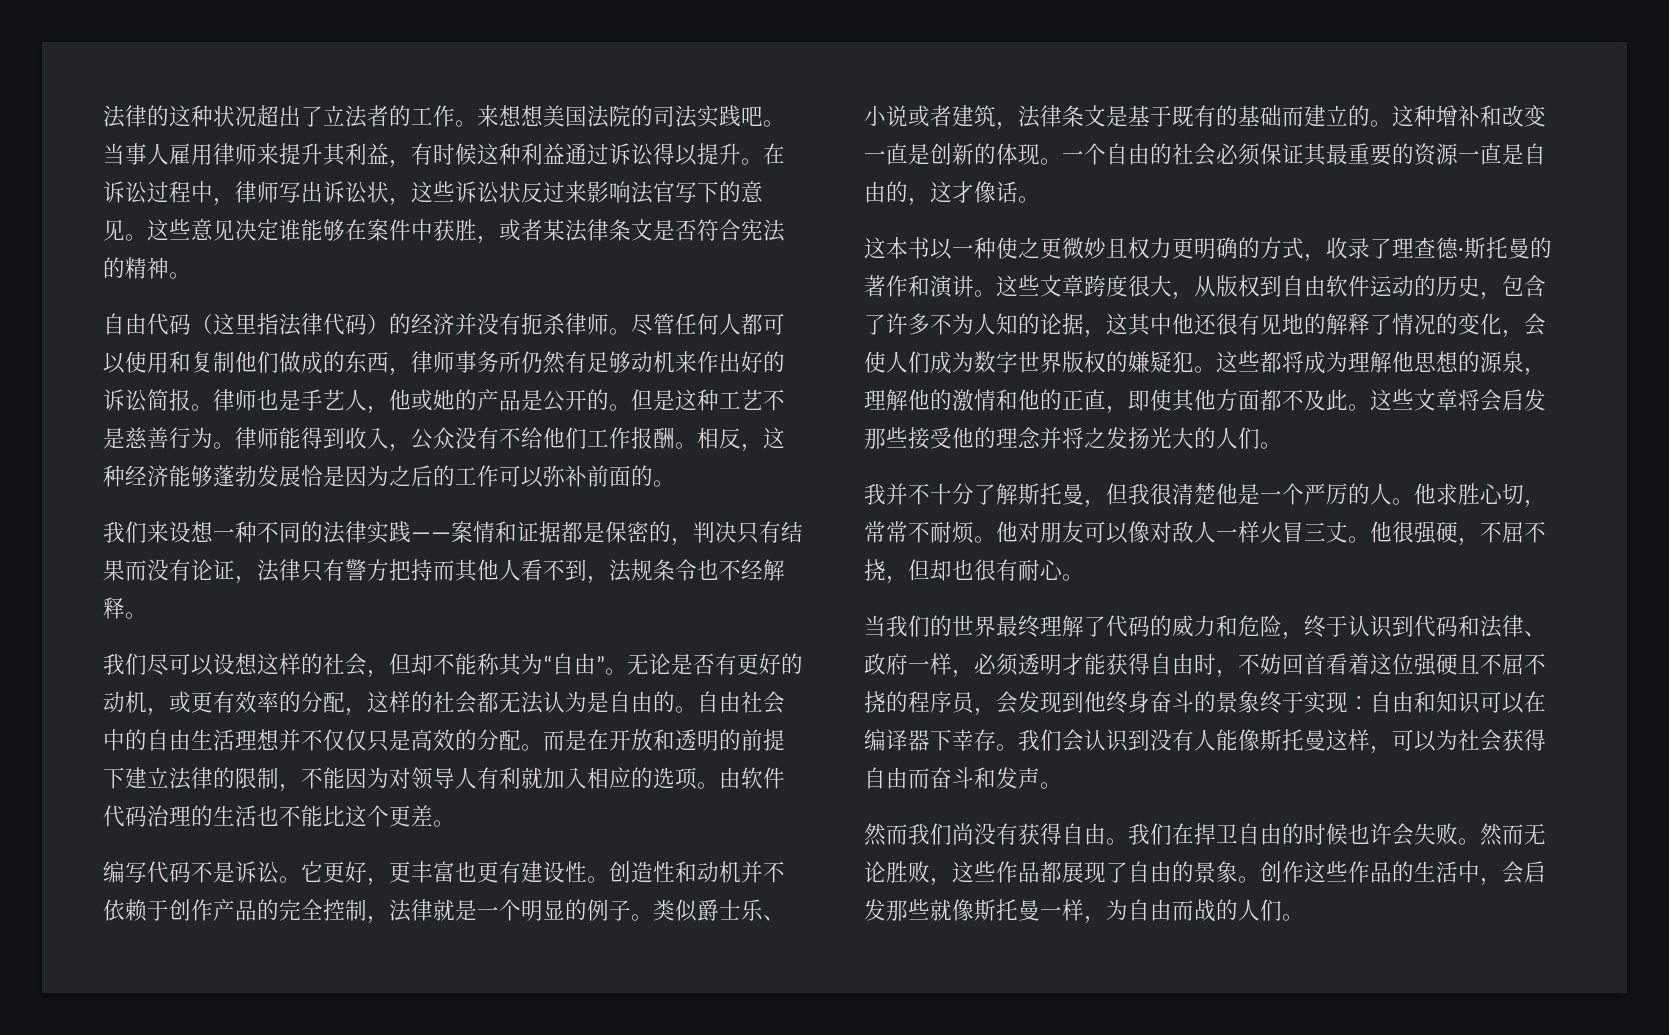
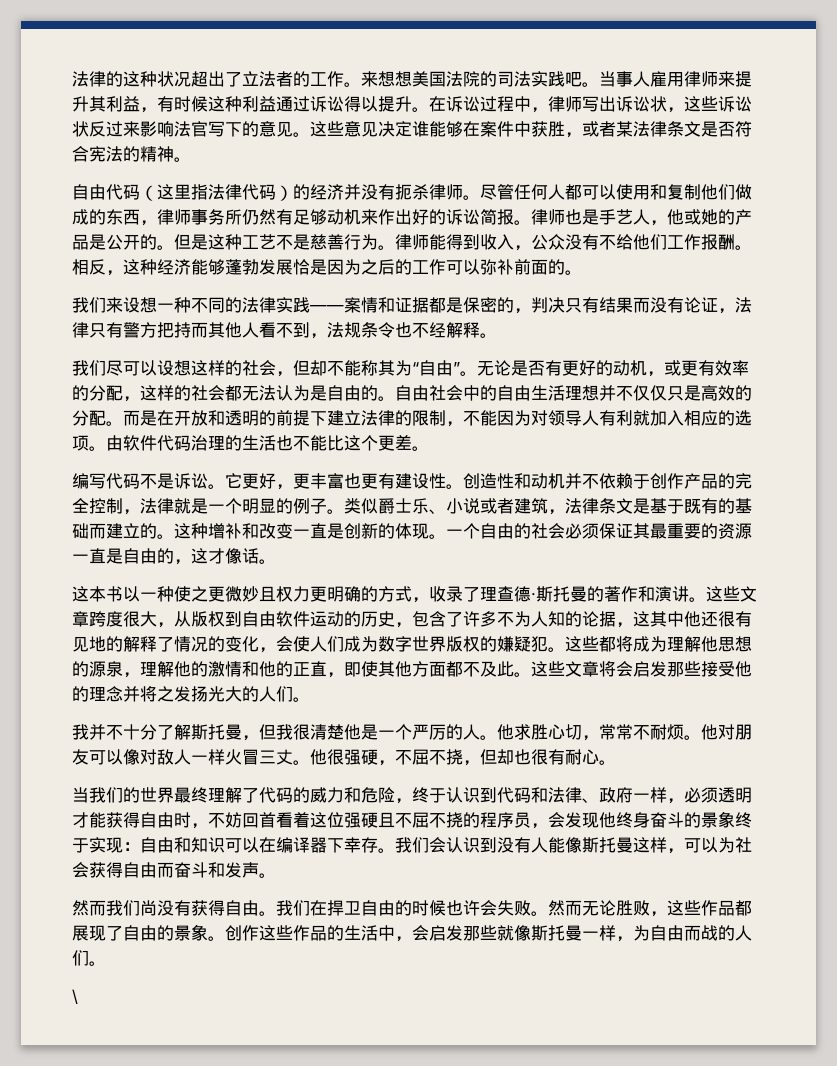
[1062,691,1084,713] 到 -> (599, 820) none
(1304, 917) none -> [72,989,78,1004] // \

